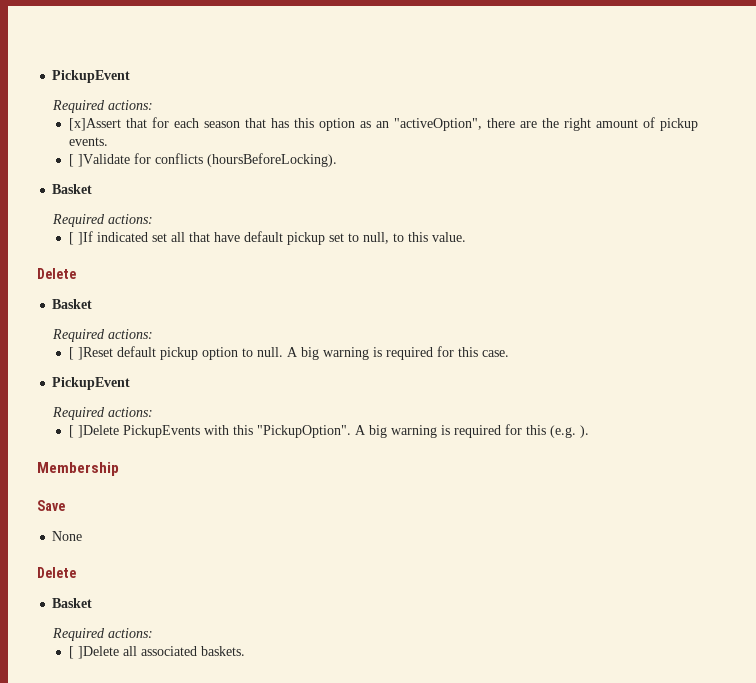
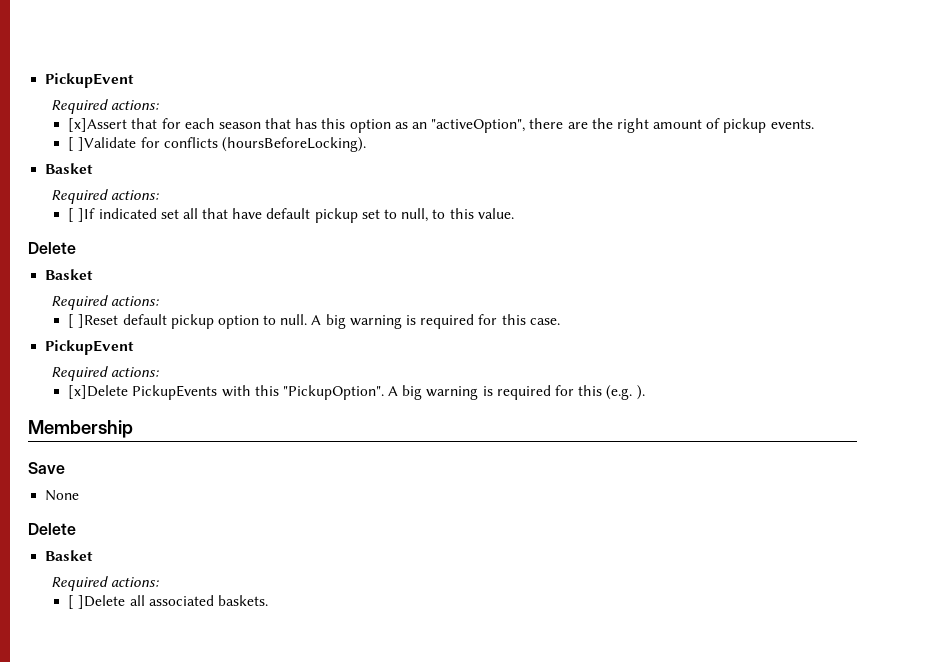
[68,425,119,438] [ ]Delete -> [68,385,129,399] [x]Delete

